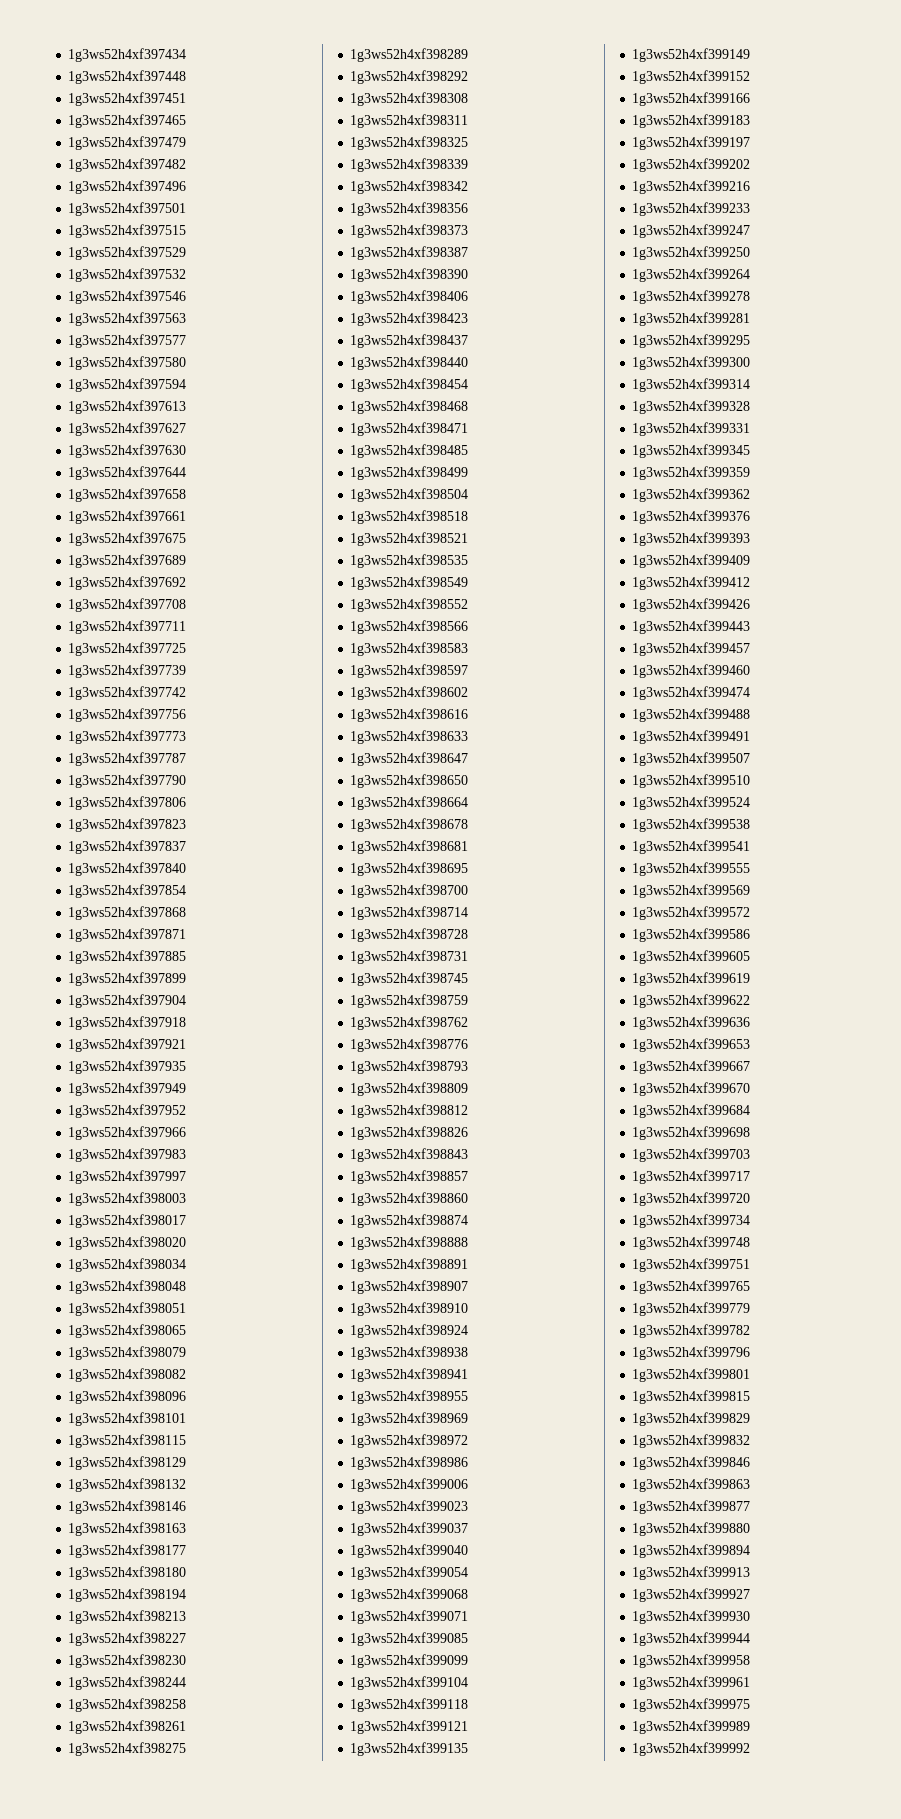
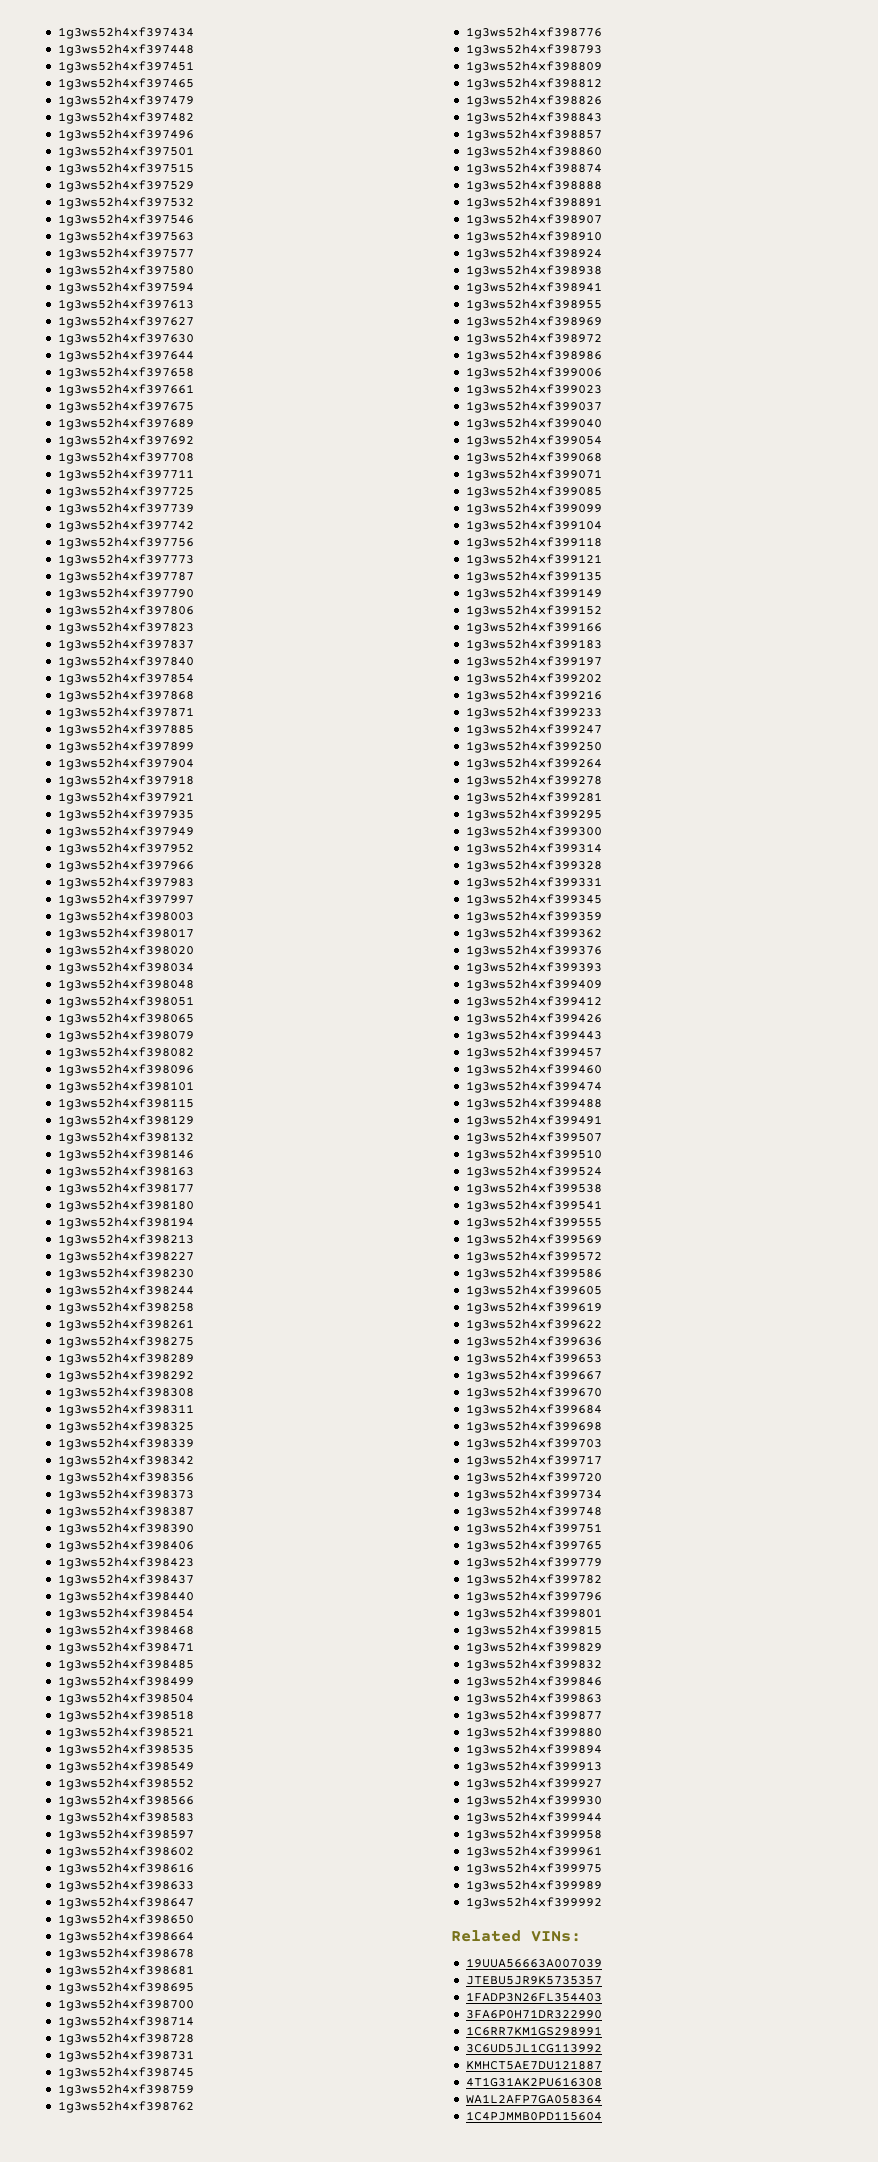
(751, 1749) none -> [451,1930,581,1942] [465,1958,602,1968] [465,1975,602,1985] [465,1992,602,2002] [465,2009,602,2019] [465,2026,602,2036] [465,2043,602,2053] [465,2060,602,2070] [465,2077,602,2087] [465,2094,602,2104] [465,2111,602,2121] // Related VINs: // 19UUA56663A007039 // JTEBU5JR9K5735357 // 1FADP3N26FL354403 // 3FA6P0H71DR322990 // 1C6RR7KM1GS298991 // 3C6UD5JL1CG113992 // KMHCT5AE7DU121887 // 4T1G31AK2PU616308 // WA1L2AFP7GA058364 // 1C4PJMMB0PD115604

